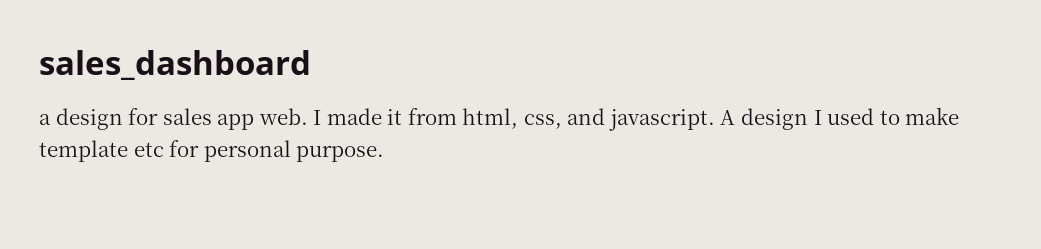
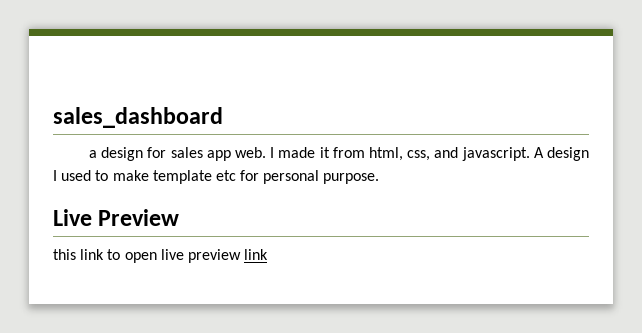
(385, 153) none -> [53,209,180,226] [53,249,269,263] // Live Preview // this link to open live preview link

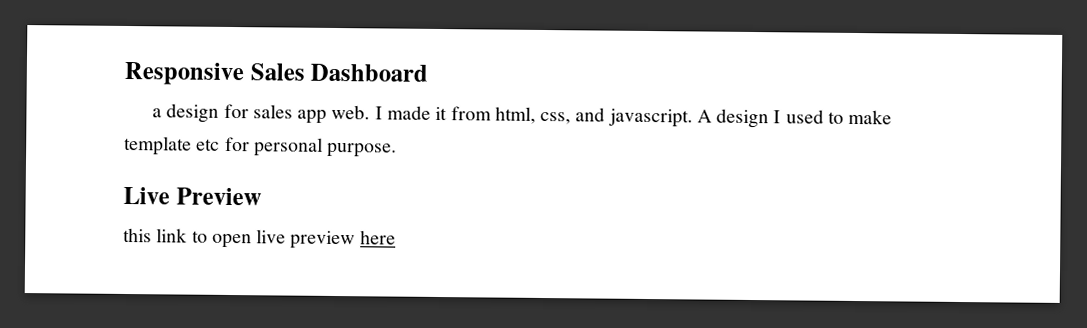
[53,107,223,128] sales_dashboard -> [124,61,429,86] Responsive Sales Dashboard
[244,249,269,260] link -> [359,230,396,245] here

